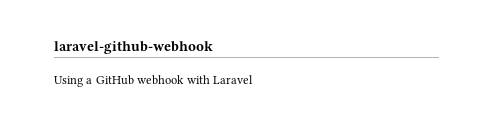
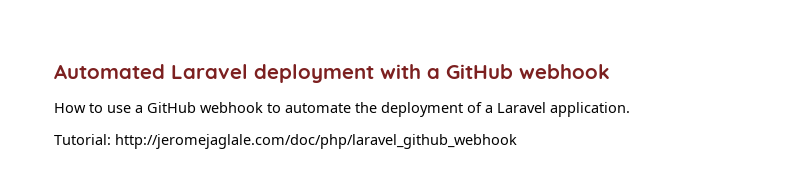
[54,41,213,54] [54,75,253,87] laravel-github-webhook // Using a GitHub webhook with Laravel -> [54,64,610,83] [54,102,630,117] [54,134,517,149] Automated Laravel deployment with a GitHub webhook // How to use a GitHub webhook to automate the deployment of a Laravel application. // Tutorial: http://jeromejaglale.com/doc/php/laravel_github_webhook

